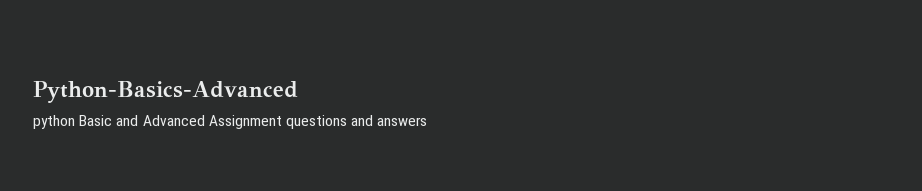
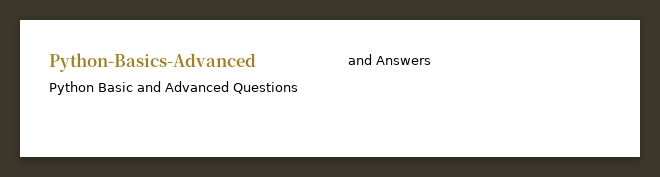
[33,115,75,129] python -> [49,81,94,95] Python
[208,115,428,129] Assignment questions and answers -> [233,82,298,94] [348,54,431,65] Questions and Answers

